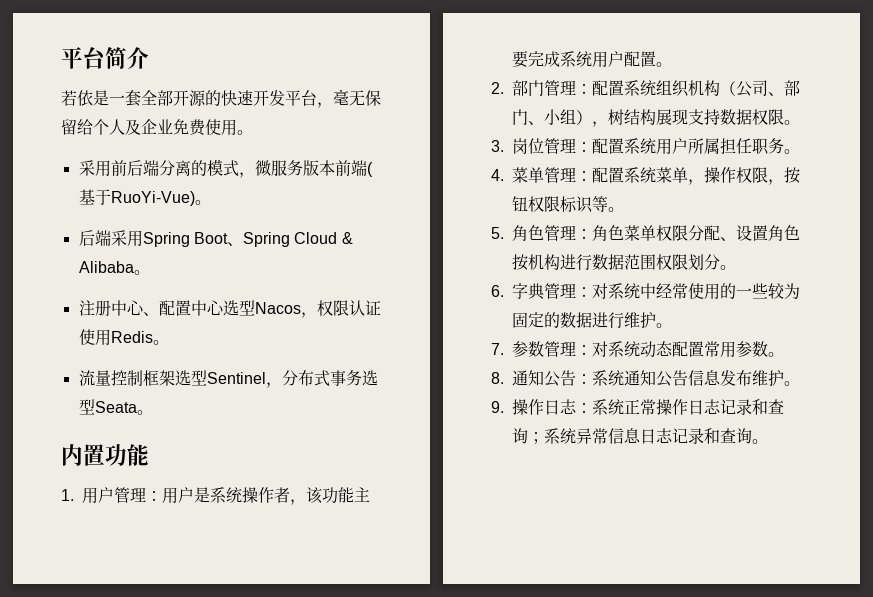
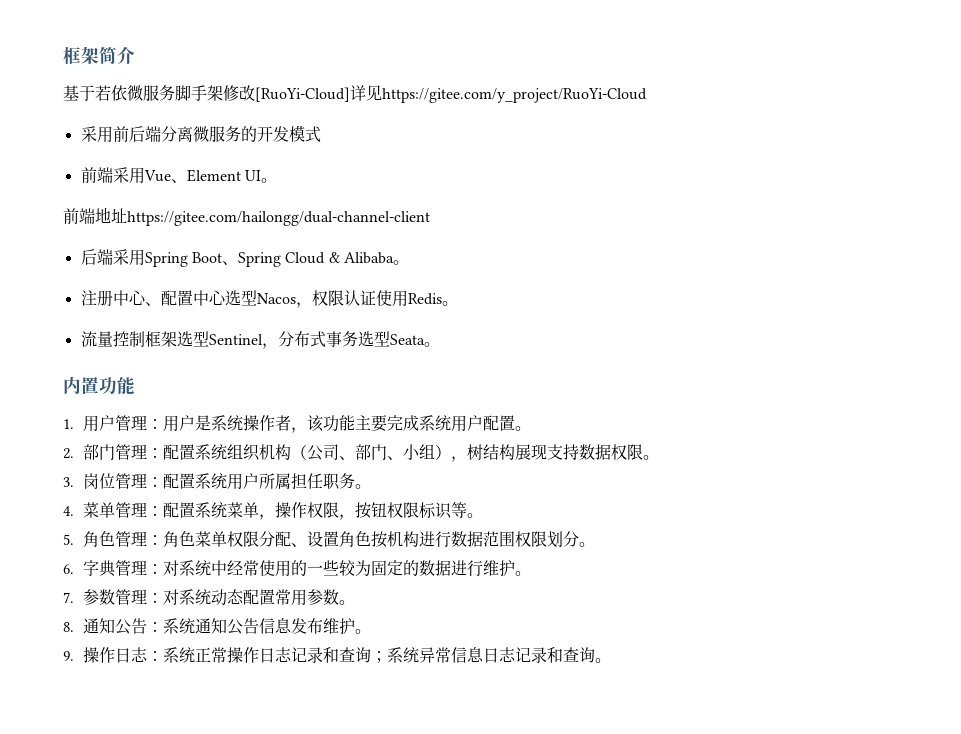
[61,47,106,69] 平台 -> [63,46,99,64] 框架
[61,89,381,108] [61,119,253,136] [78,159,373,178] [78,189,211,206] 若依是一套全部开源的快速开发平台，毫无保留给个人及企业免费使用。 // 采用前后端分离的模式，微服务版本前端(基于RuoYi-Vue)。 -> [63,85,647,103] [80,125,321,143] [80,167,277,184] [63,207,430,226] 基于若依微服务脚手架修改[RuoYi-Cloud]详见https://gitee.com/y_project/RuoYi-Cloud // 采用前后端分离微服务的开发模式 // 前端采用Vue、Element UI。 // 前端地址https://gitee.com/hailongg/dual-channel-client

